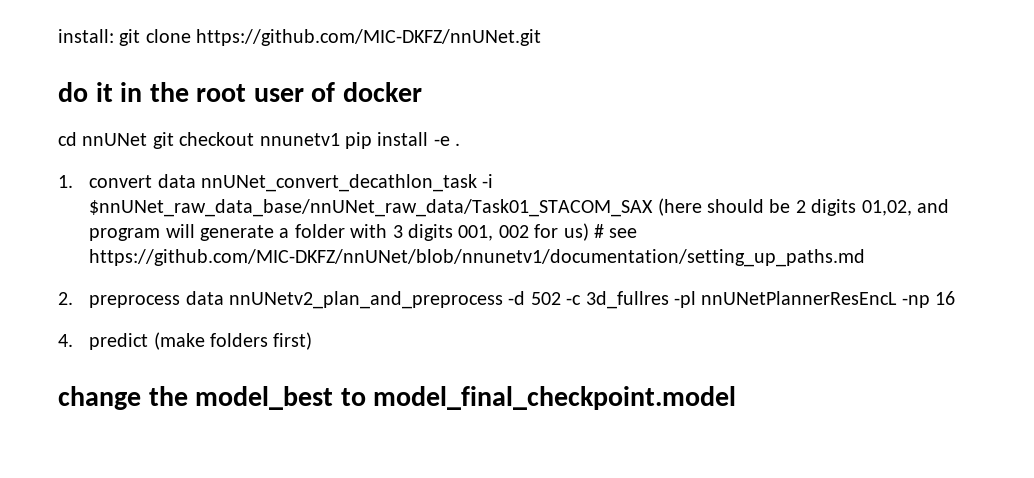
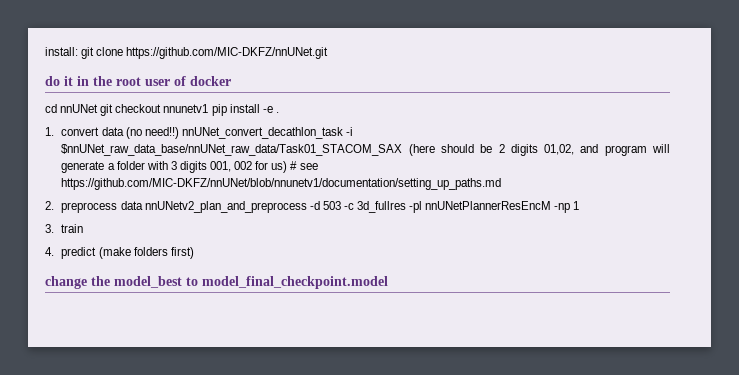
(196, 181) none -> [125,127,179,139] (no need!!)
[530,292,561,305] 502 -> [322,201,341,210] 503
[701,291,956,308] nnUNetPlannerResEncL -np 16 -> [425,201,580,213] [45,224,84,233] nnUNetPlannerResEncM -np 1 // 3. train

